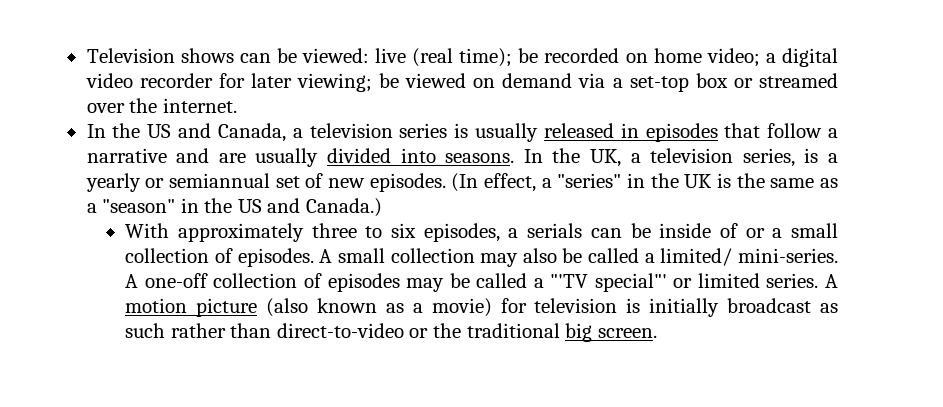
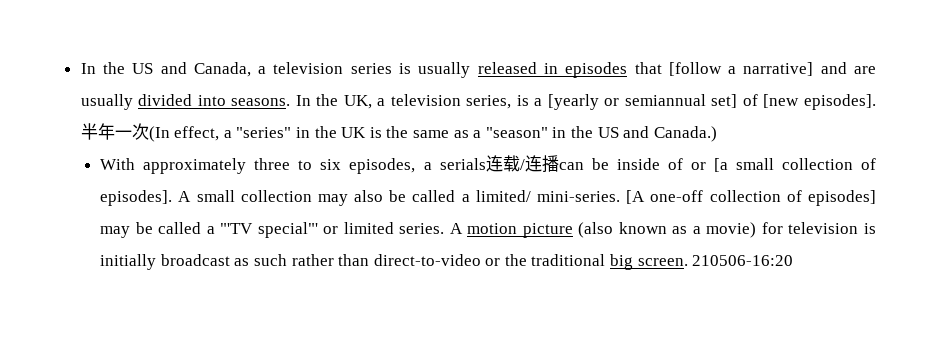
[86,48,838,67] [85,73,838,92] [86,98,237,113] Television shows can be viewed: live (real time); be recorded on home video; a digital video recorder for later viewing; be viewed on demand via a set-top box or streamed over the internet. // -> (80, 68) none
[767,123,839,138] [86,148,167,163] follow a narrative -> [668,62,814,76] [follow a narrative]
[85,173,141,192] yearly -> [547,94,599,110] [yearly
[275,173,446,192] set of new episodes. -> [711,94,876,110] [80,123,149,140] set] of [new episodes].半年一次
(583, 230) none -> [485,155,559,173] 连载/连播
[772,228,783,238] a -> [713,158,728,172] [a
[237,248,314,267] episodes. -> [100,190,173,206] episodes].
[125,274,139,288] A -> [626,190,646,204] [A
[327,273,400,292] episodes -> [807,190,876,206] episodes]
(657, 333) none -> [692,255,794,266] 210506-16:20

